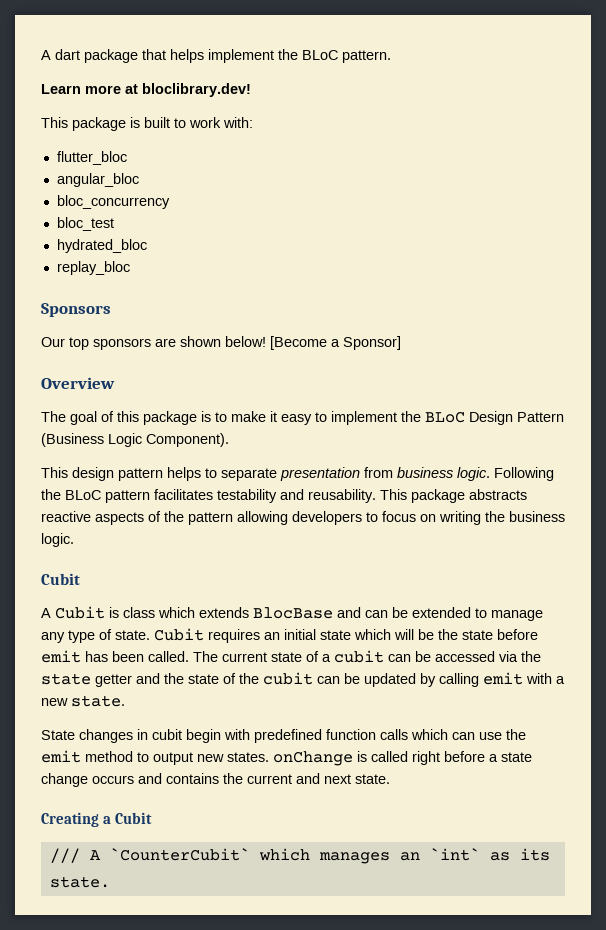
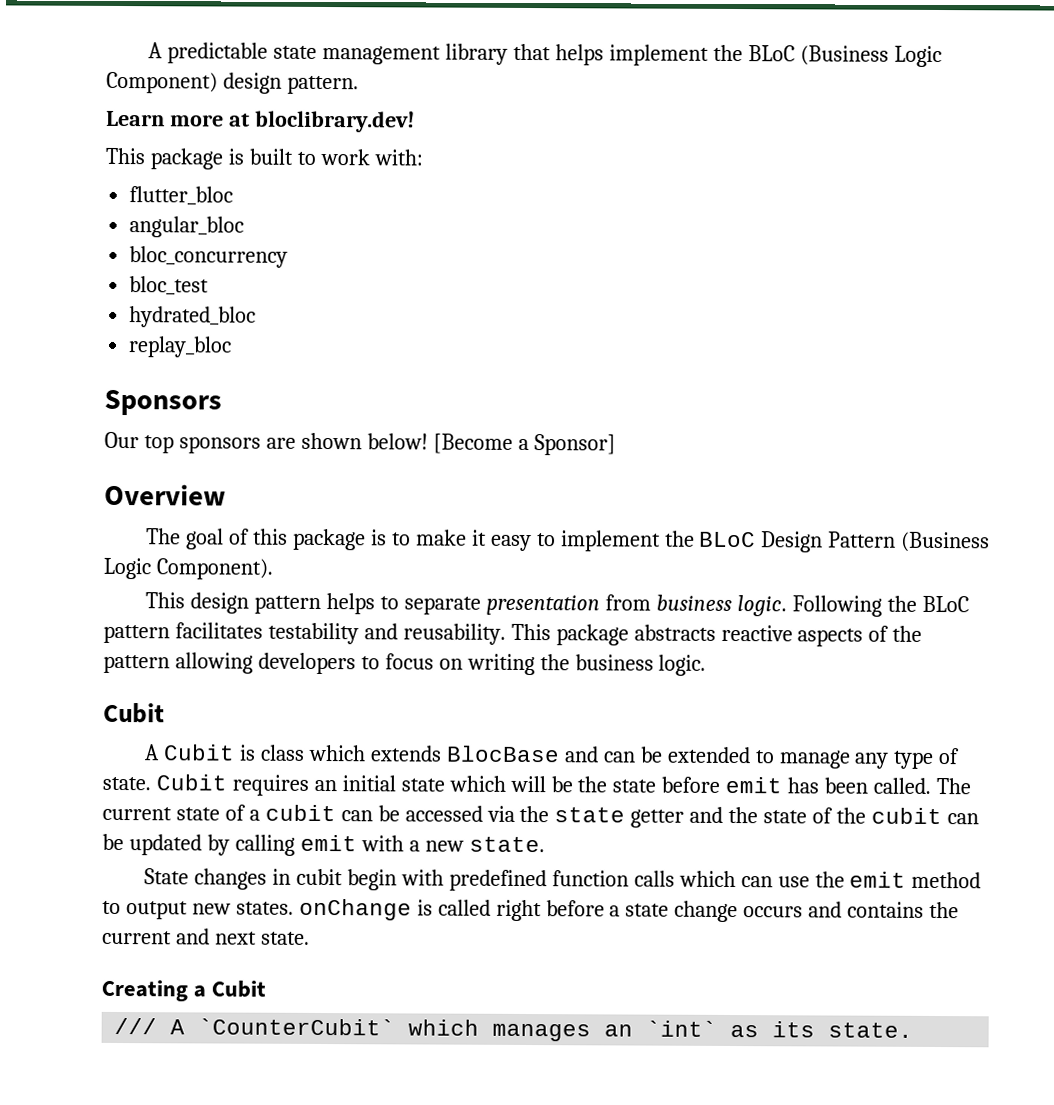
[41,49,138,63] A dart package -> [148,42,509,65] A predictable state management library
(338, 55) none -> [799,45,942,68] [106,71,282,94] (Business Logic Component) design

